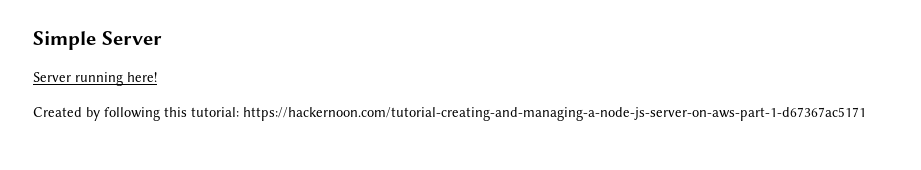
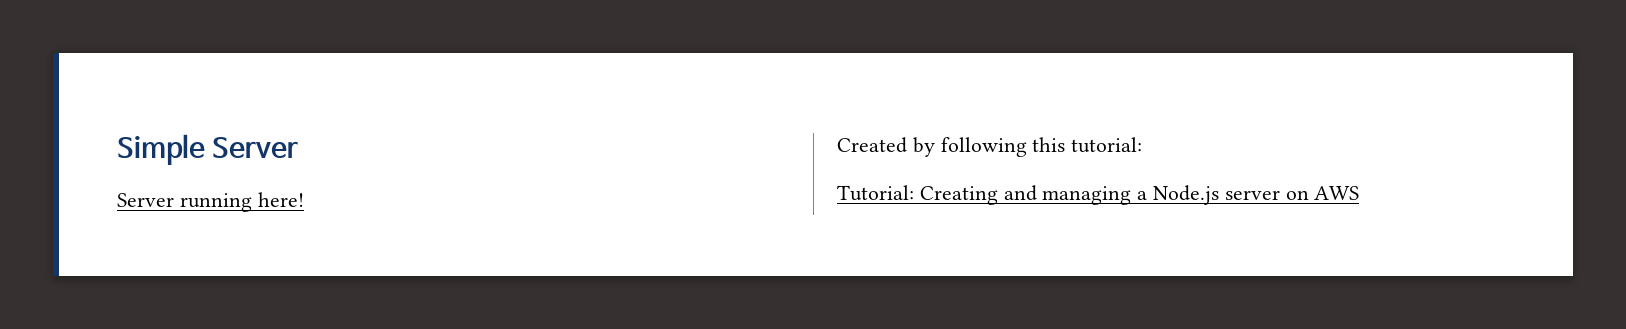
[243,107,866,121] https://hackernoon.com/tutorial-creating-and-managing-a-node-js-server-on-aws-part-1-d67367ac5171 -> [837,185,1360,205] // Tutorial: Creating and managing a Node.js server on AWS

